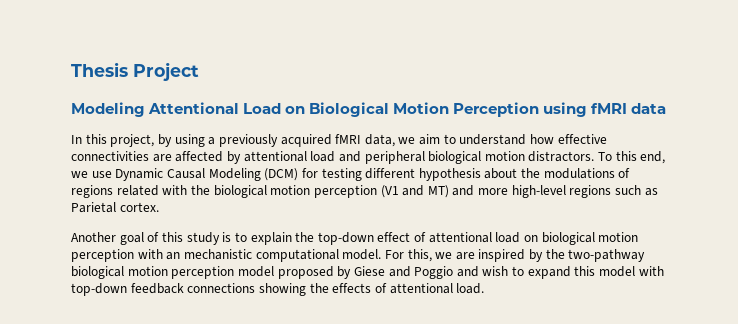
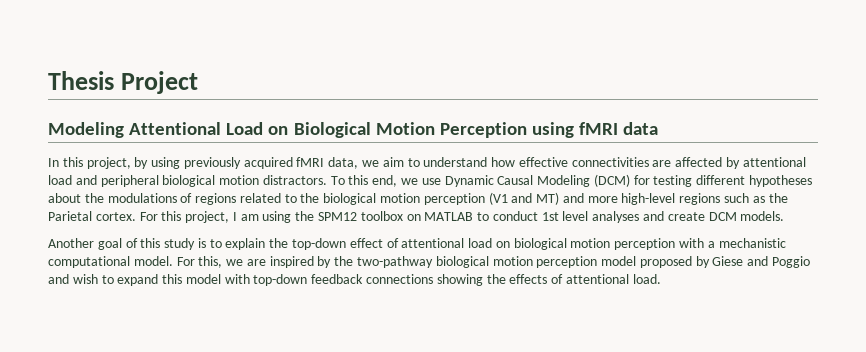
[208,137,216,145] a -> (181, 163) none
[418,168,481,181] hypothesis -> [749,175,813,187] hypotheses
[162,185,188,195] with -> [284,194,297,203] to
(658, 192) none -> [768,193,788,203] the
(159, 207) none -> [139,211,785,223] For this project, I am using the SPM12 toolbox on MATLAB to conduct 1st level analyses and create DCM models.
[166,252,181,260] an -> [707,241,715,248] a

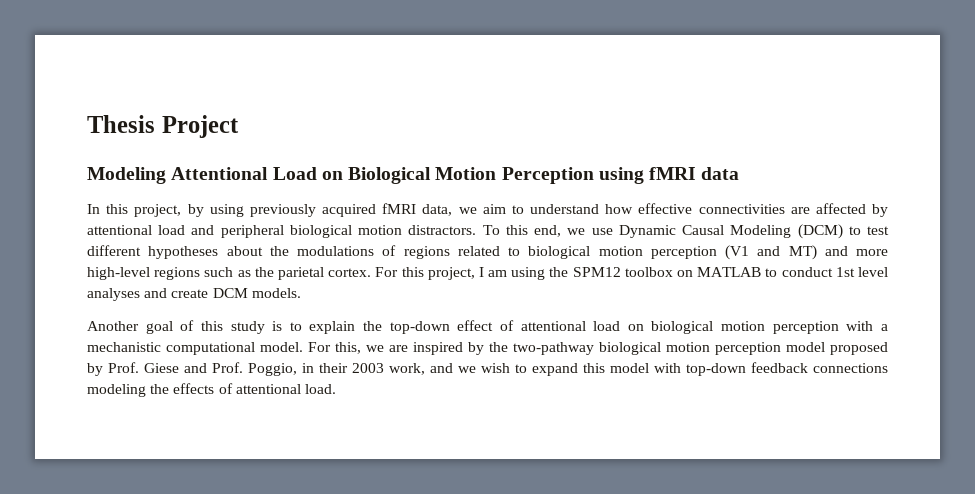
[633,175,693,187] for testing -> [848,226,890,235] to test
[300,193,320,203] the -> (520, 251) none
[48,211,92,221] Parietal -> [277,267,324,280] parietal
(710, 262) none -> [108,362,139,373] Prof.
[772,256,811,268] [48,274,69,284] Poggio and -> [212,362,476,376] Prof. Poggio, in their 2003 work, and we
[436,274,483,286] showing -> [87,384,146,397] modeling

